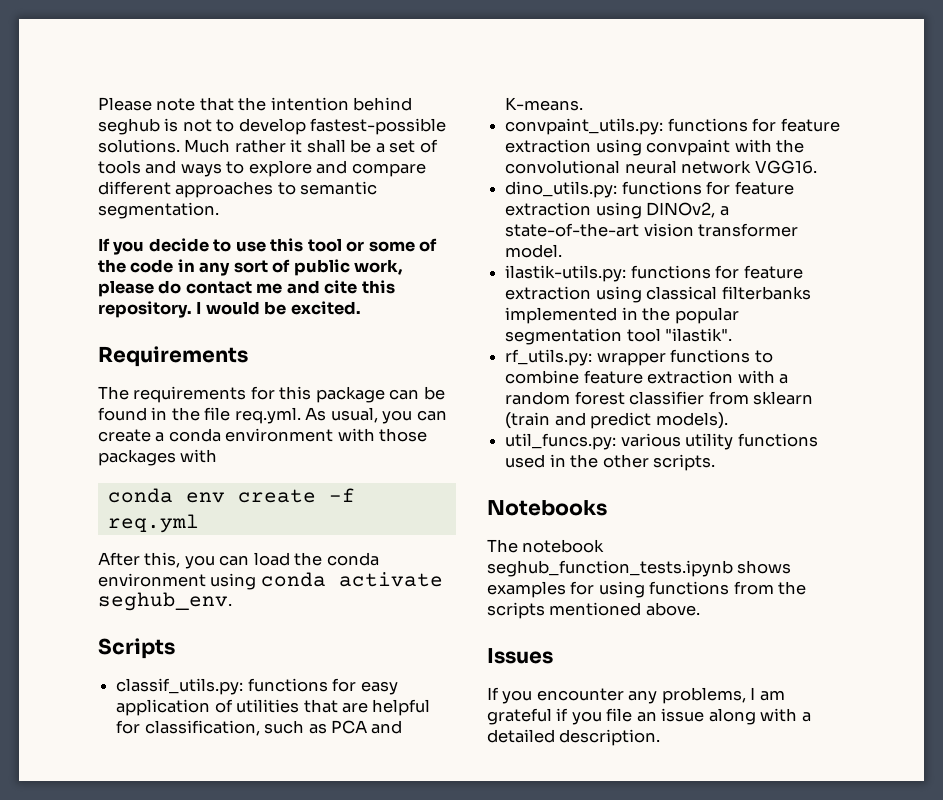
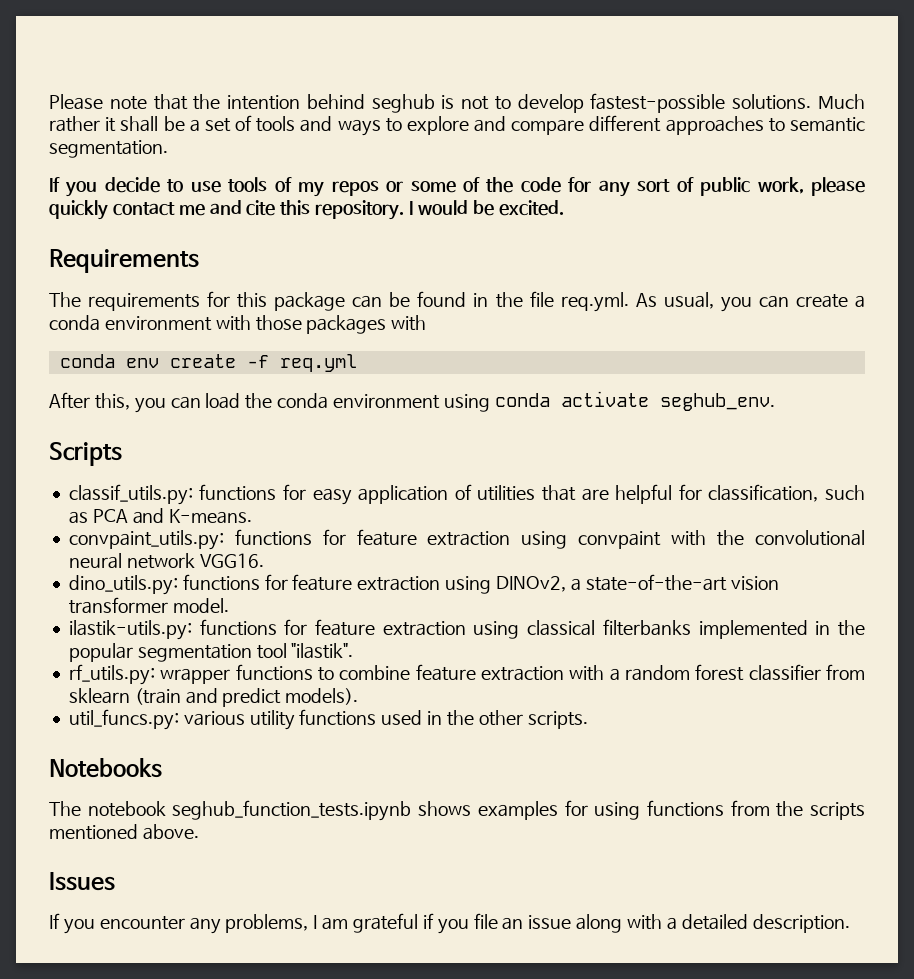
[270,238,342,252] this tool -> [228,177,379,197] tools of my repos
[177,259,195,272] in -> [568,177,592,192] for
[158,280,182,294] do -> [49,200,108,220] quickly

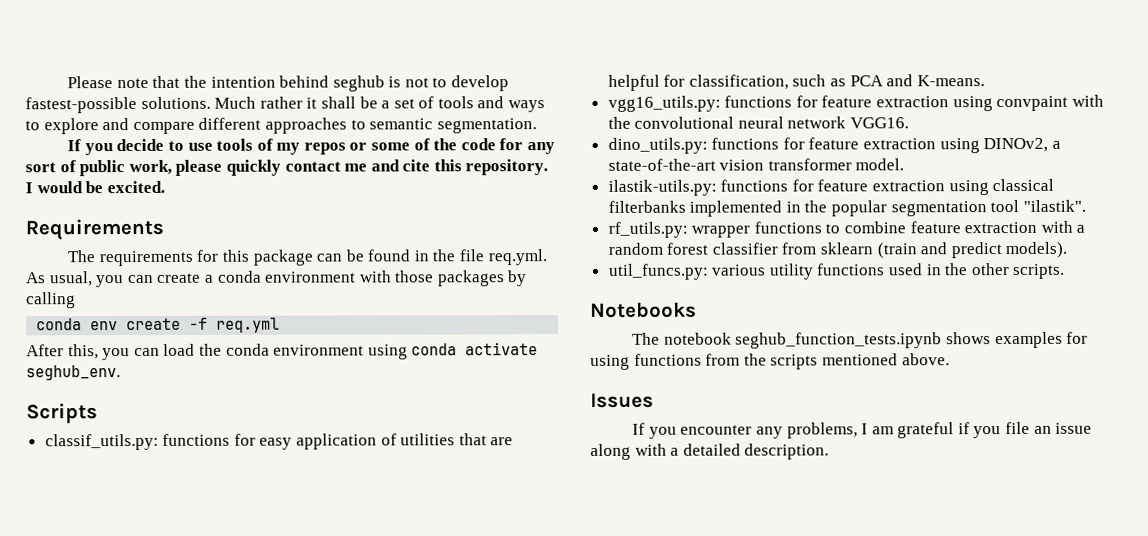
[391,315,427,331] with -> [508,270,528,287] [26,292,76,309] by calling
[68,530,224,550] convpaint_utils.py: -> [607,95,721,112] vgg16_utils.py:

